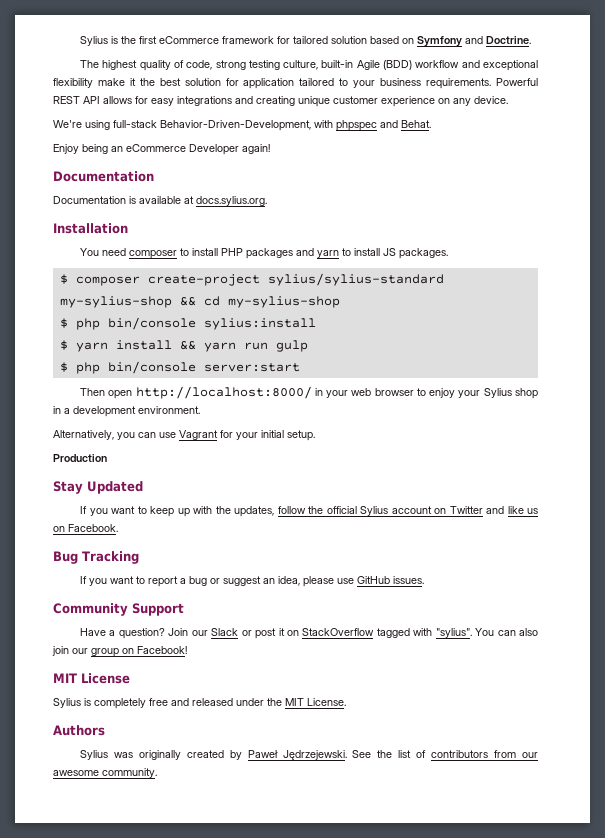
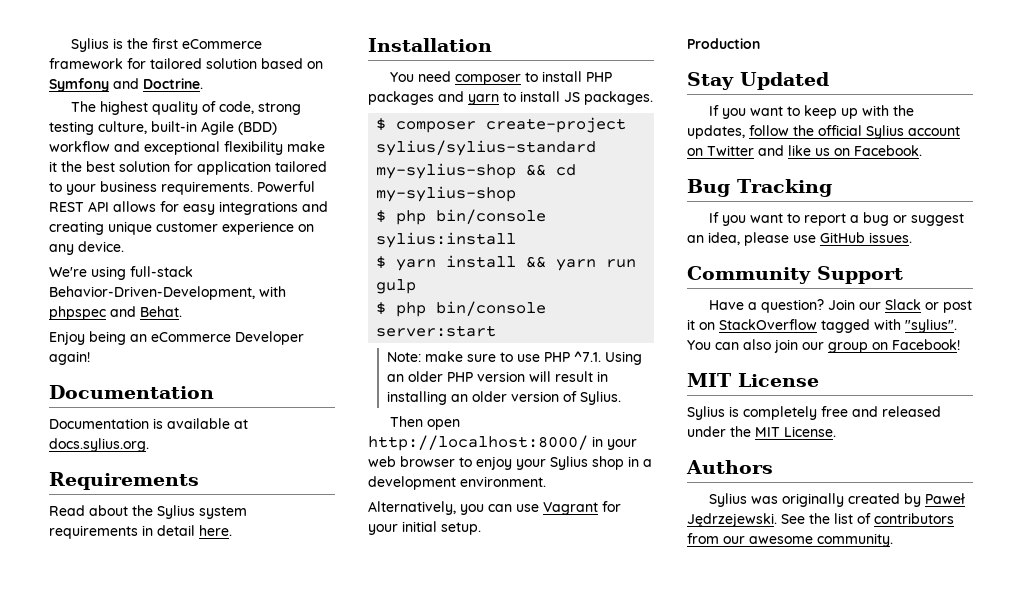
(267, 201) none -> [49,472,199,490] [49,505,247,519] [49,525,232,539] // Requirements // Read about the Sylius system requirements in detail here.
(300, 367) none -> [386,351,642,365] [386,371,608,382] [386,391,621,405] // Note: make sure to use PHP ^7.1. Using an older PHP version will result in installing an older version of Sylius.

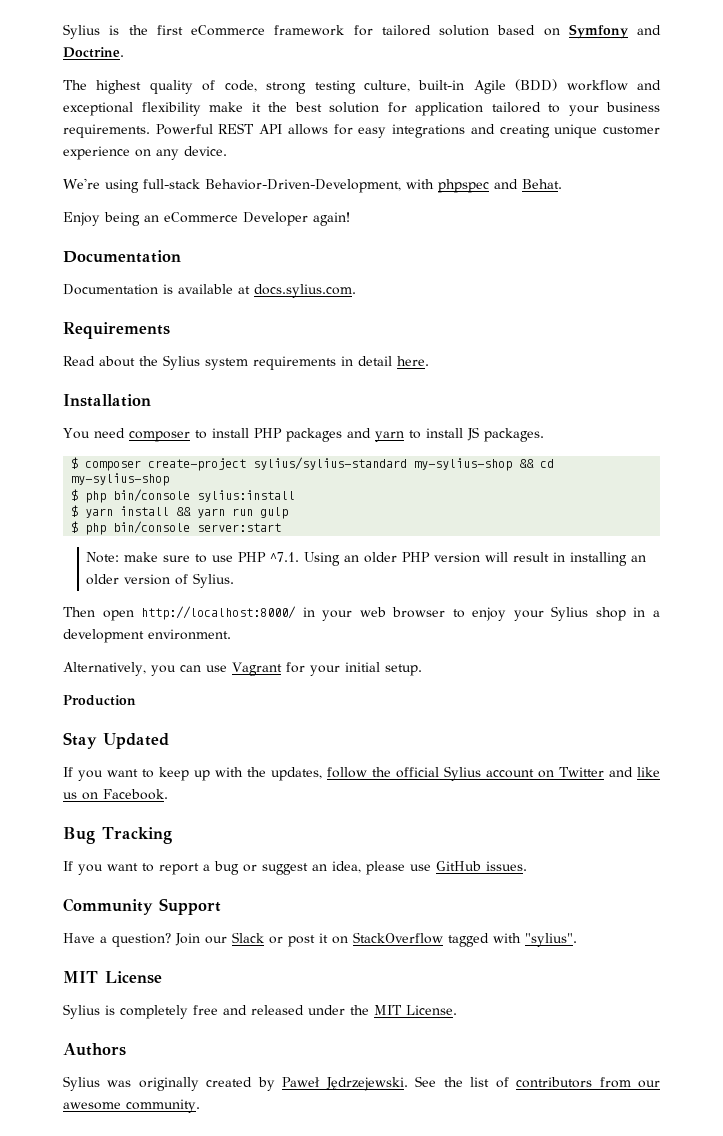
[49,438,149,452] docs.sylius.org. -> [254,284,356,298] docs.sylius.com.
[687,339,960,353] You can also join our group on Facebook! -> (577, 940) none

